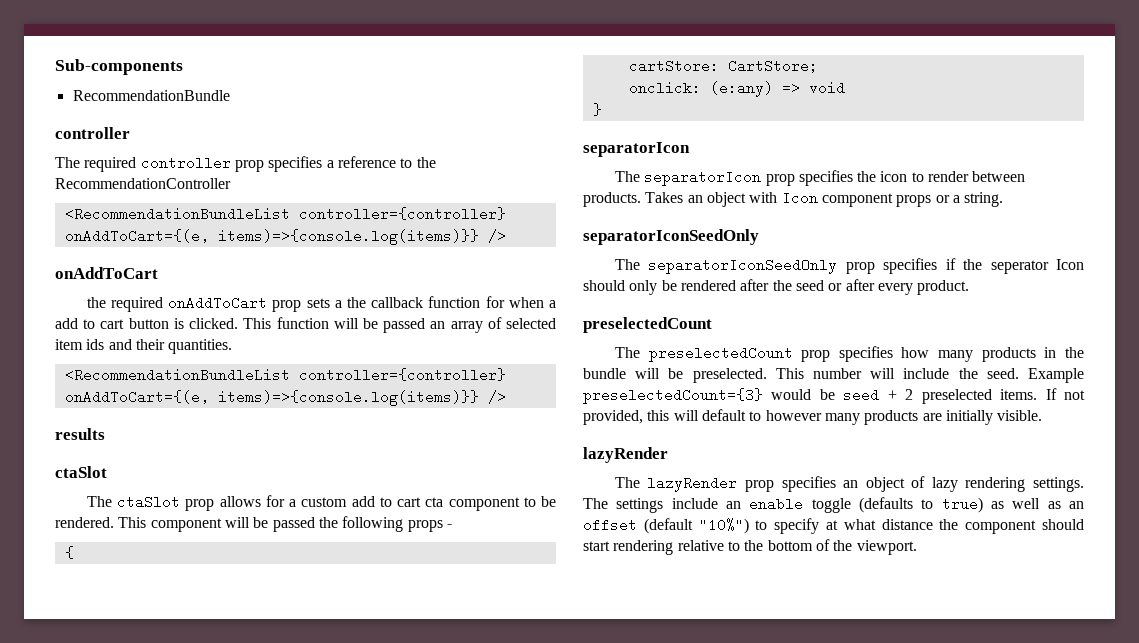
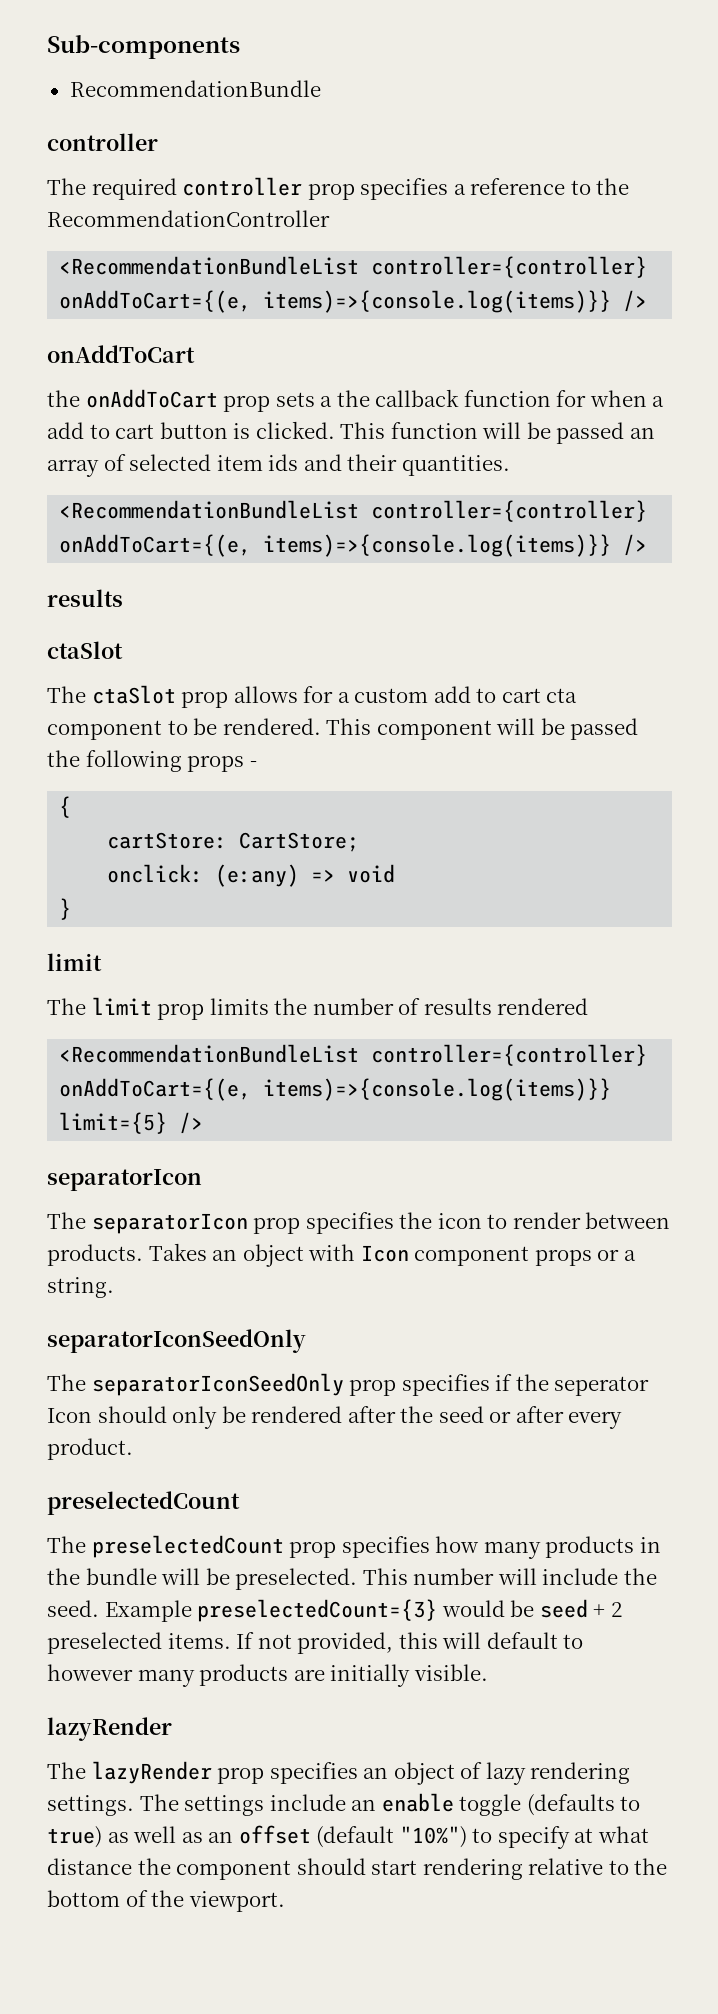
[111,297,164,312] required -> (80, 398) none
(602, 109) none -> [47,953,102,971] [47,997,589,1020] [59,1044,648,1066] [59,1078,612,1101] [59,1112,204,1134] // limit // The limit prop limits the number of results rendered // <RecommendationBundleList controller={controller} onAddToCart={(e, items)=>{console.log(items)}} limit={5} />

